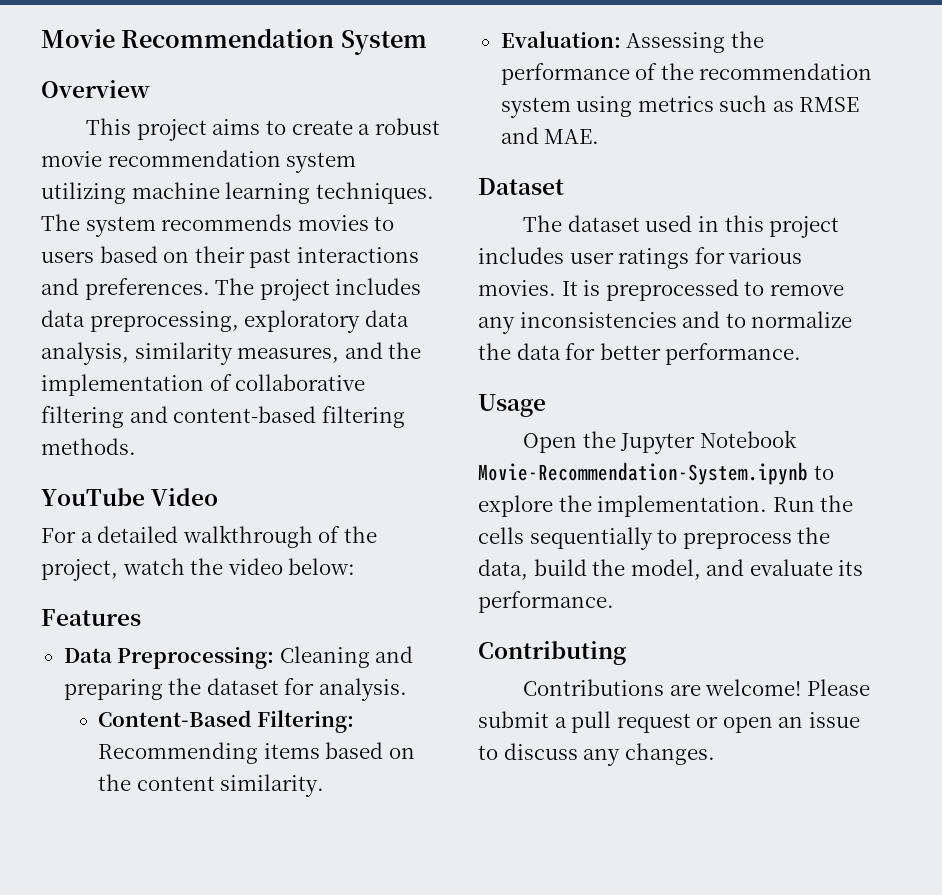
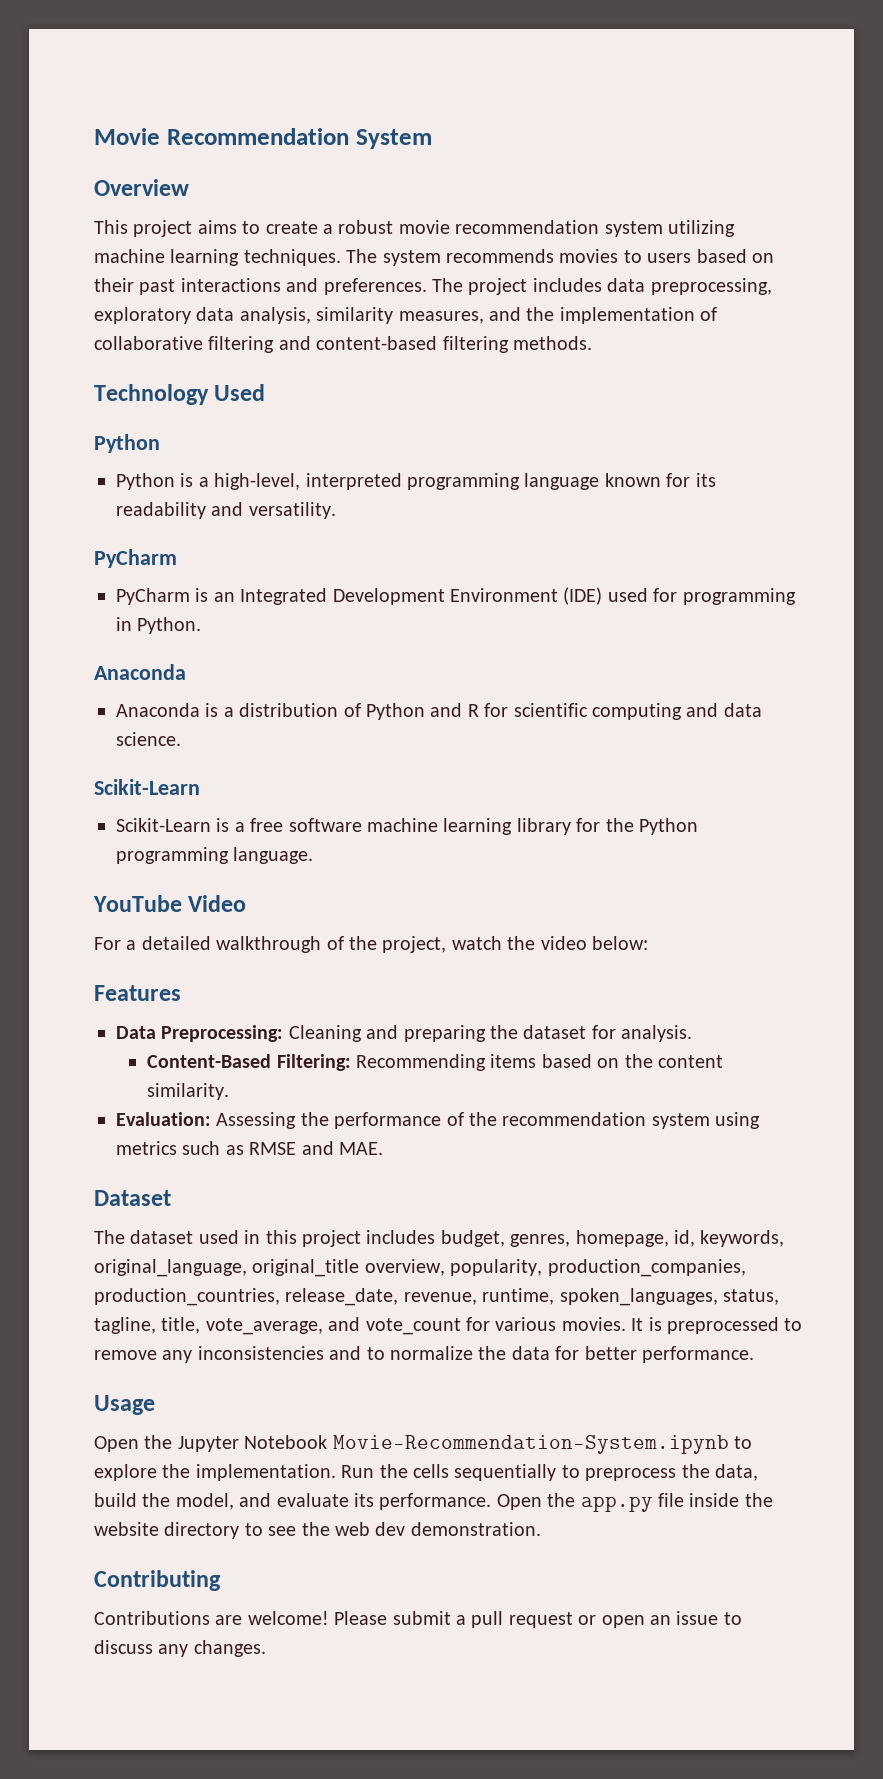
(136, 446) none -> [94,384,266,405] [94,434,160,453] [116,473,716,490] [116,502,336,519] [94,549,177,568] [116,587,796,605] [116,617,202,634] [94,664,186,680] [116,703,762,720] [116,732,181,746] [94,779,200,795] [116,818,698,835] [116,847,314,864] // Technology Used // Python // Python is a high-level, interpreted programming language known for its readability and versatility. // PyCharm // PyCharm is an Integrated Development Environment (IDE) used for programming in Python. // Anaconda // Anaconda is a distribution of Python and R for scientific computing and data science. // Scikit-Learn // Scikit-Learn is a free software machine learning library for the Python programming language.
[569,248,690,269] user ratings -> [440,1230,785,1247] [94,1259,746,1277] [94,1288,779,1306] [94,1317,461,1335] budget, genres, homepage, id, keywords, original_language, original_title overview, popularity, production_companies, production_countries, release_date, revenue, runtime, spoken_languages, status, tagline, title, vote_average, and vote_count
(614, 602) none -> [496,1493,773,1512] [94,1522,541,1539] Open the app.py file inside the website directory to see the web dev demonstration.

